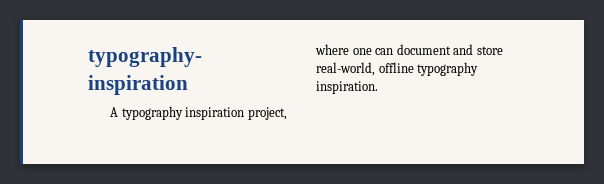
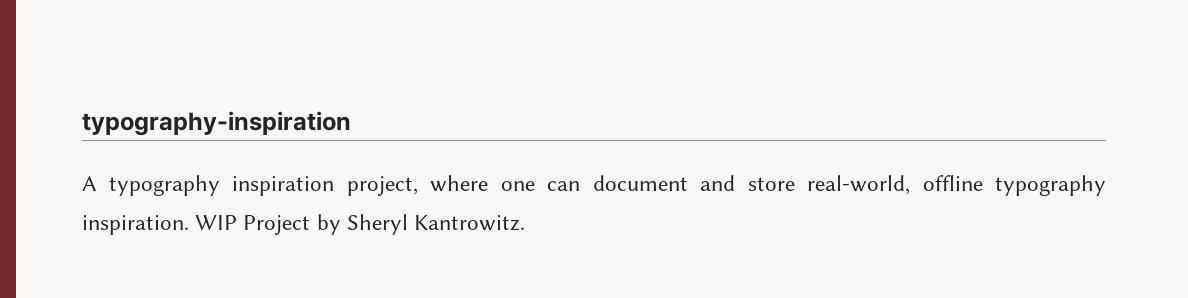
(378, 87) none -> [195,214,526,235] WIP Project by Sheryl Kantrowitz.

